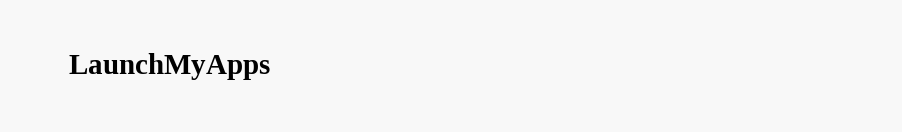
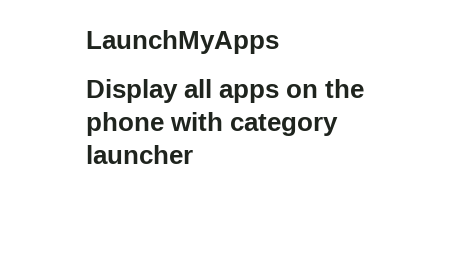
(270, 66) none -> [86,79,365,103] [86,112,339,136] [86,145,193,164] // Display all apps on the phone with category launcher

